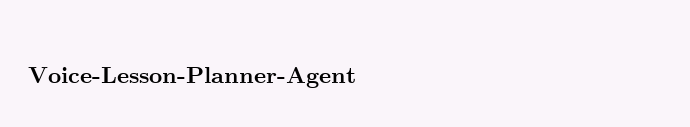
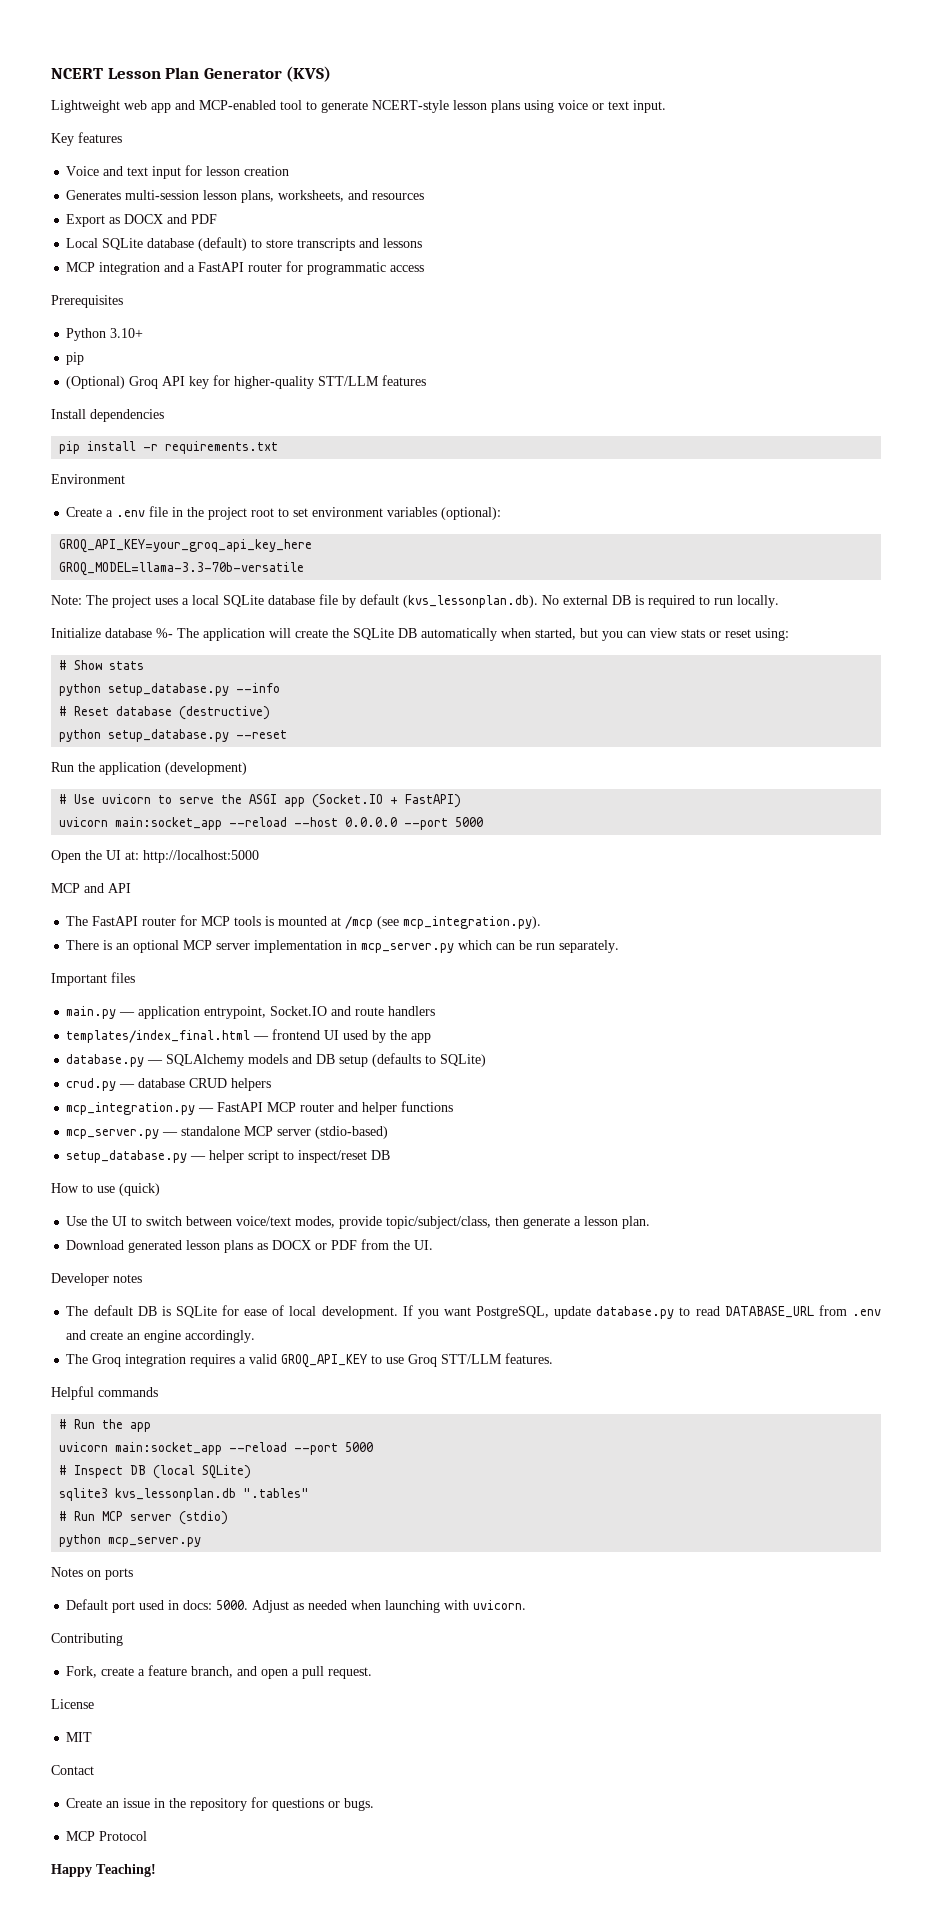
[28,67,356,88] Voice-Lesson-Planner-Agent -> [51,66,332,82] [51,100,666,113] [51,132,122,146] [66,165,290,179] [66,190,425,203] [66,214,218,227] [66,237,423,251] [66,261,425,275] [51,295,123,308] [66,328,144,341] [66,352,85,365] [66,375,427,389] [51,409,164,422] [59,441,279,454] [51,474,125,484] [66,506,502,520] [59,539,313,553] [59,562,305,576] [51,594,779,608] [51,628,789,641] [59,660,145,670] [59,683,281,696] [59,706,271,720] [59,729,288,742] [51,762,247,775] [59,794,462,808] [59,817,484,830] [51,850,259,863] [51,883,131,893] [66,915,542,929] [66,940,620,953] [51,972,135,986] [66,1006,436,1019] [66,1029,432,1043] [66,1053,487,1067] [66,1078,272,1091] [66,1101,454,1115] [66,1126,389,1139] [66,1150,391,1163] [51,1183,160,1196] [66,1216,651,1229] [66,1239,434,1253] [51,1273,142,1286] [66,1305,881,1319] [66,1330,256,1343] [66,1353,554,1368] [51,1386,158,1400] [59,1419,152,1432] [59,1442,374,1455] [59,1465,252,1479] [59,1488,310,1501] [59,1511,229,1525] [59,1534,202,1547] [51,1567,133,1580] [66,1599,527,1613] [51,1633,123,1646] [66,1665,373,1679] [51,1699,94,1709] [66,1732,93,1742] [51,1765,94,1775] [66,1797,375,1811] [66,1831,148,1841] [51,1864,156,1877] NCERT Lesson Plan Generator (KVS) // Lightweight web app and MCP-enabled tool to generate NCERT-style lesson plans using voice or text input. // Key features // Voice and text input for lesson creation // Generates multi-session lesson plans, worksheets, and resources // Export as DOCX and PDF // Local SQLite database (default) to store transcripts and lessons // MCP integration and a FastAPI router for programmatic access // Prerequisites // Python 3.10+ // pip // (Optional) Groq API key for higher-quality STT/LLM features // Install dependencies // pip install -r requirements.txt // Environment // Create a .env file in the project root to set environment variables (optional): // GROQ_API_KEY=your_groq_api_key_here // GROQ_MODEL=llama-3.3-70b-versatile // Note: The project uses a local SQLite database file by default (kvs_lessonplan.db). No external DB is required to run locally. // Initialize database %- The application will create the SQLite DB automatically when started, but you can view stats or reset using: // # Show stats // python setup_database.py --info // # Reset database (destructive) // python setup_database.py --reset // Run the application (development) // # Use uvicorn to serve the ASGI app (Socket.IO + FastAPI) // uvicorn main:socket_app --reload --host 0.0.0.0 --port 5000 // Open the UI at: http://localhost:5000 // MCP and API // The FastAPI router for MCP tools is mounted at /mcp (see mcp_integration.py). // There is an optional MCP server implementation in mcp_server.py which can be run separately. // Important files // main.py — application entrypoint, Socket.IO and route handlers // templates/index_final.html — frontend UI used by the app // database.py — SQLAlchemy models and DB setup (defaults to SQLite) // crud.py — database CRUD helpers // mcp_integration.py — FastAPI MCP router and helper functions // mcp_server.py — standalone MCP server (stdio-based) // setup_database.py — helper script to inspect/reset DB // How to use (quick) // Use the UI to switch between voice/text modes, provide topic/subject/class, then generate a lesson plan. // Download generated lesson plans as DOCX or PDF from the UI. // Developer notes // The default DB is SQLite for ease of local development. If you want PostgreSQL, update database.py to read DATABASE_URL from .env and create an engine accordingly. // The Groq integration requires a valid GROQ_API_KEY to use Groq STT/LLM features. // Helpful commands // # Run the app // uvicorn main:socket_app --reload --port 5000 // # Inspect DB (local SQLite) // sqlite3 kvs_lessonplan.db ".tables" // # Run MCP server (stdio) // python mcp_server.py // Notes on ports // Default port used in docs: 5000. Adjust as needed when launching with uvicorn. // Contributing // Fork, create a feature branch, and open a pull request. // License // MIT // Contact // Create an issue in the repository for questions or bugs. // MCP Protocol // Happy Teaching!

